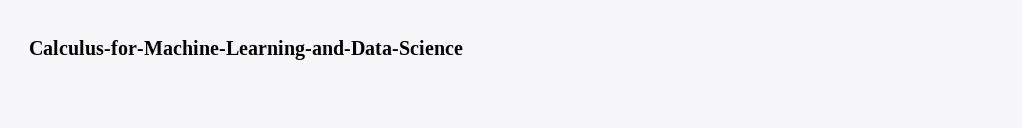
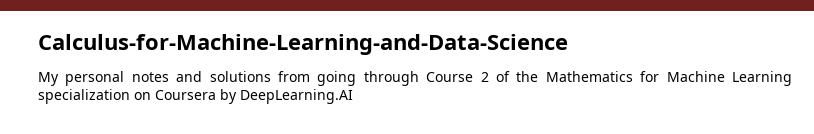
(463, 50) none -> [38,71,792,86] [38,89,353,104] // My personal notes and solutions from going through Course 2 of the Mathematics for Machine Learning specialization on Coursera by DeepLearning.AI

